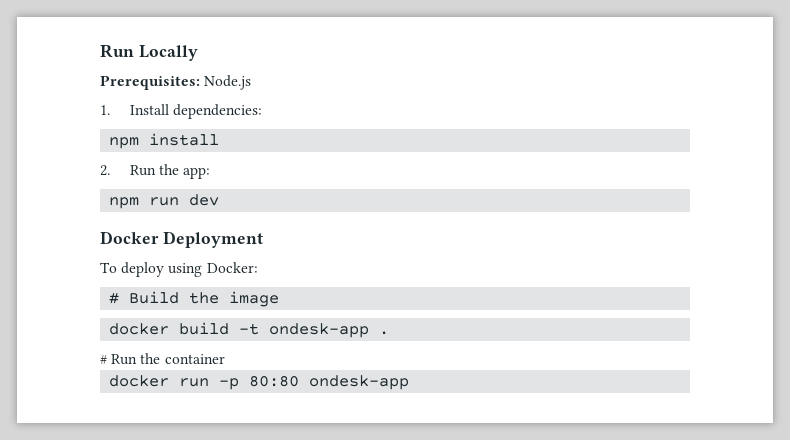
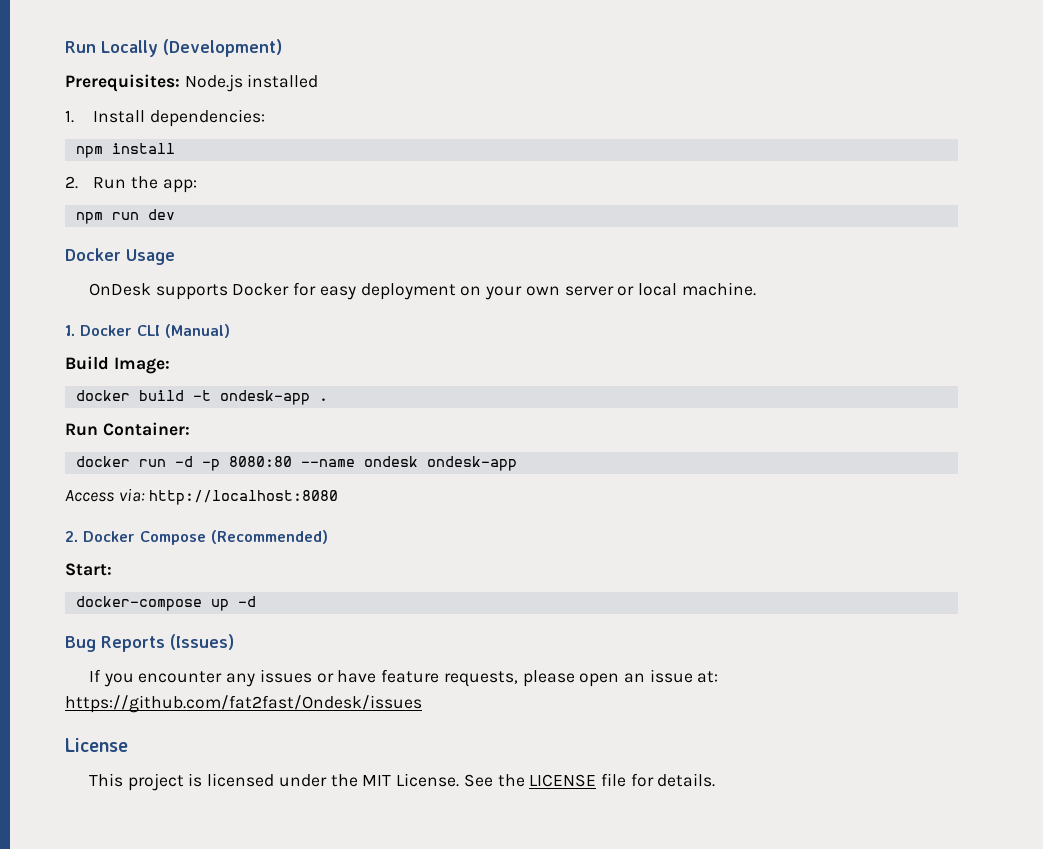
(198, 53) none -> [163,39,282,57] (Development)
(252, 82) none -> [247,74,319,88] installed
[162,231,263,248] [100,262,258,277] [109,291,280,307] Deployment // To deploy using Docker: // # Build the image -> [126,249,175,265] [89,282,756,300] [65,324,230,338] [65,356,170,374] Usage // OnDesk supports Docker for easy deployment on your own server or local machine. // 1. Docker CLI (Manual) // Build Image:
[100,353,225,365] [109,375,410,390] # Run the container // docker run -p 80:80 ondesk-app -> [65,422,190,436] [75,456,517,471] [65,488,339,505] [65,530,328,545] [65,563,112,576] [75,596,256,611] [65,634,234,652] [89,669,719,687] [65,695,422,713] [65,738,128,752] [89,773,716,791] Run Container: // docker run -d -p 8080:80 --name ondesk ondesk-app // Access via: http://localhost:8080 // 2. Docker Compose (Recommended) // Start: // docker-compose up -d // Bug Reports (Issues) // If you encounter any issues or have feature requests, please open an issue at: https://github.com/fat2fast/Ondesk/issues // License // This project is licensed under the MIT License. See the LICENSE file for details.

